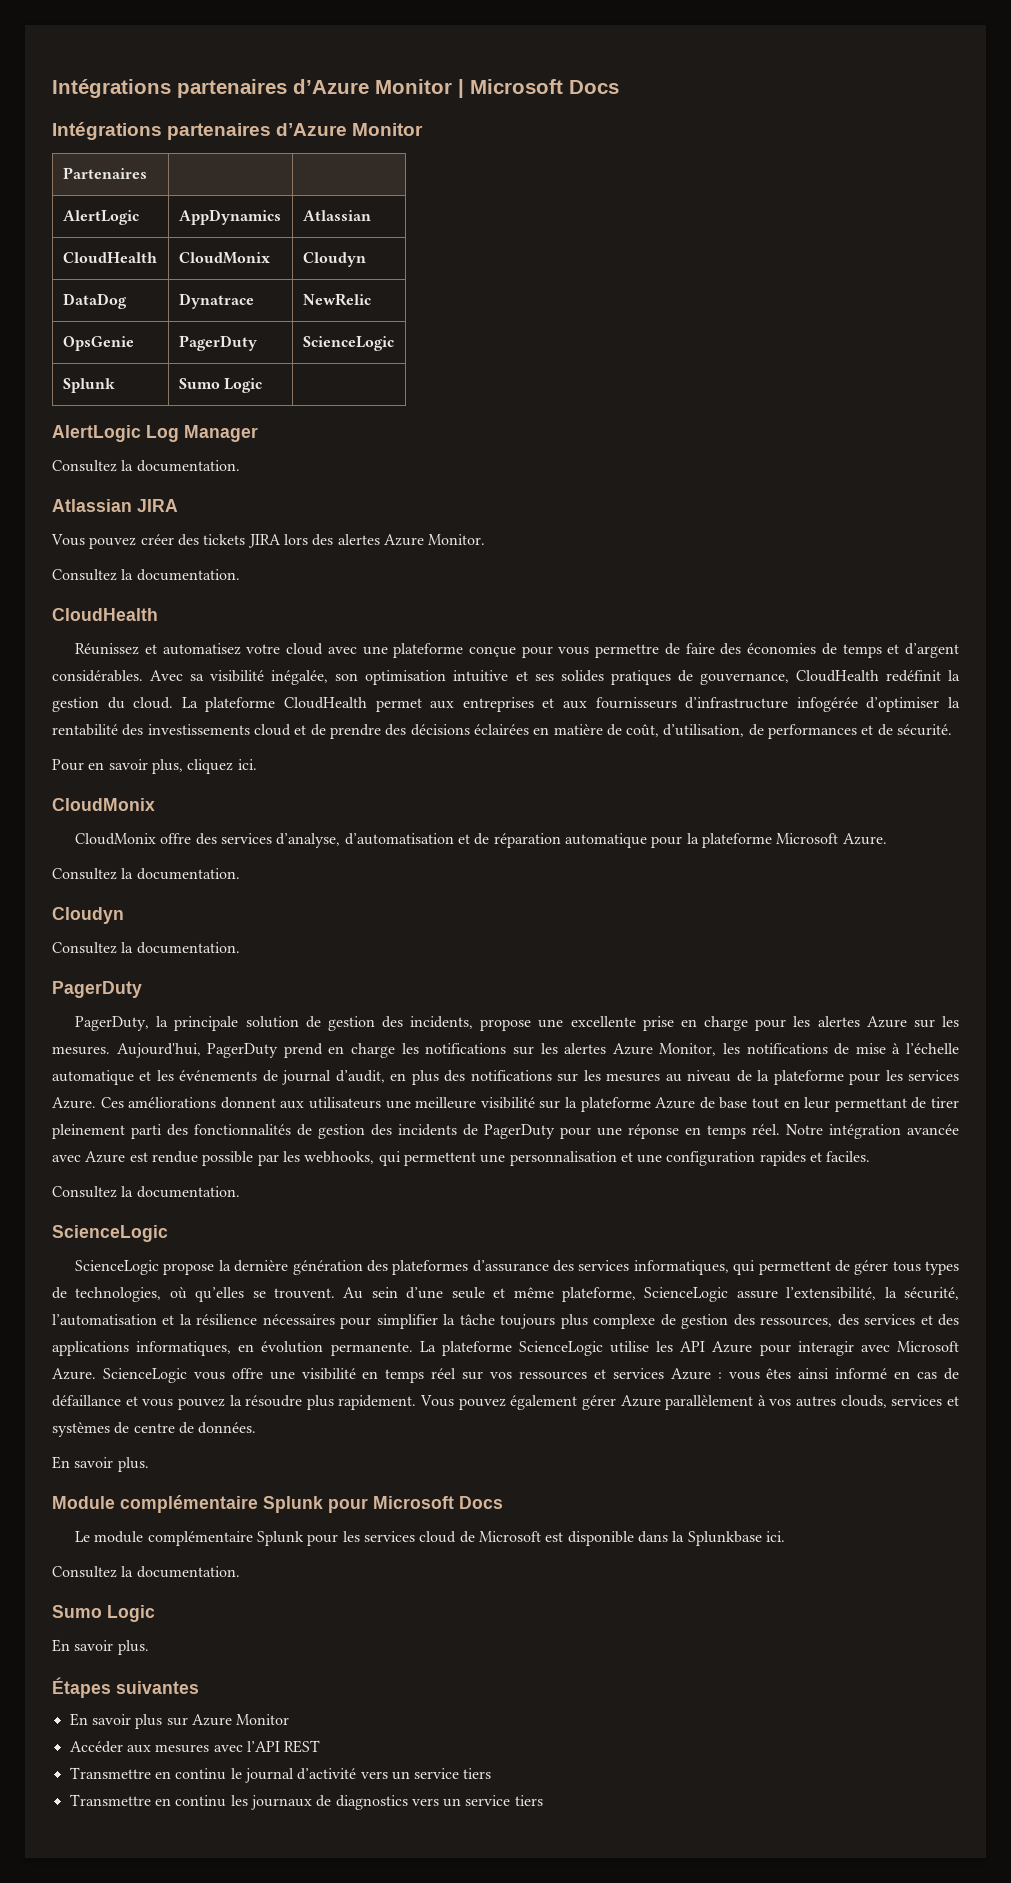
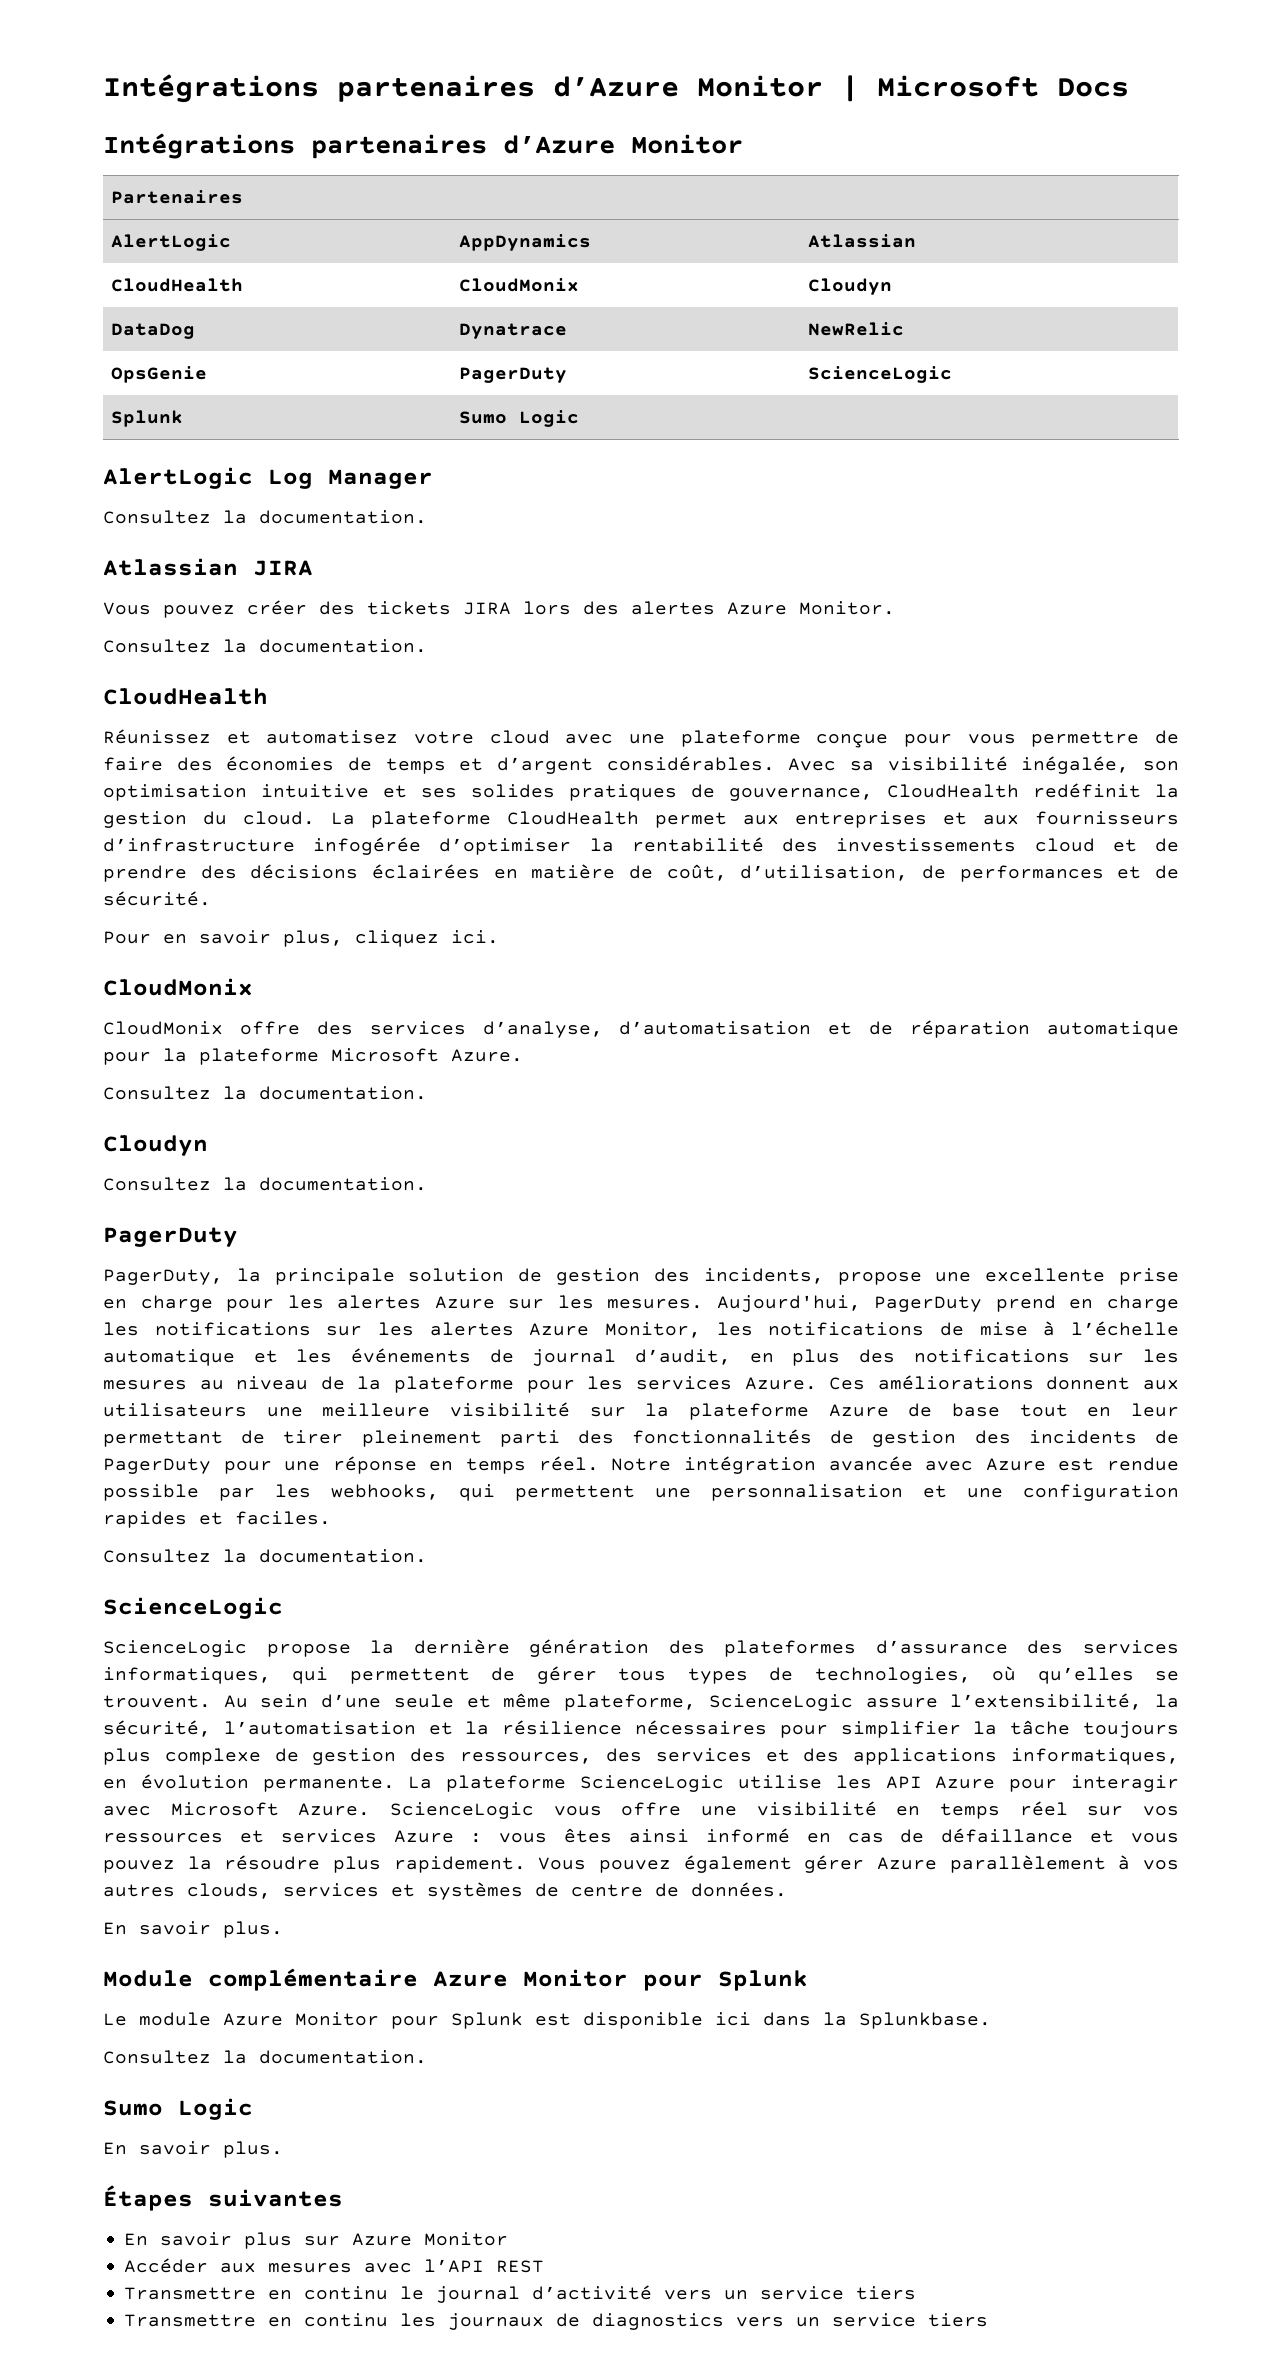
[263,1496,503,1513] [75,1531,541,1546] Splunk pour Microsoft Docs // Le module complémentaire Splunk pour les services cloud de Microsoft -> [433,1969,808,1991] [103,2012,523,2029] Azure Monitor pour Splunk // Le module Azure Monitor pour Splunk
(634, 1538) none -> [715,2012,751,2026] ici
[687,1531,785,1546] Splunkbase ici. -> [859,2012,991,2029] Splunkbase.

